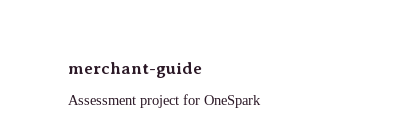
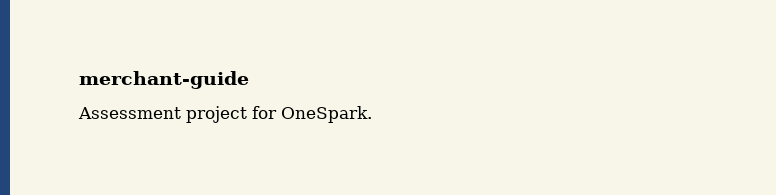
[204,95,261,108] OneSpark -> [281,106,372,123] OneSpark.

